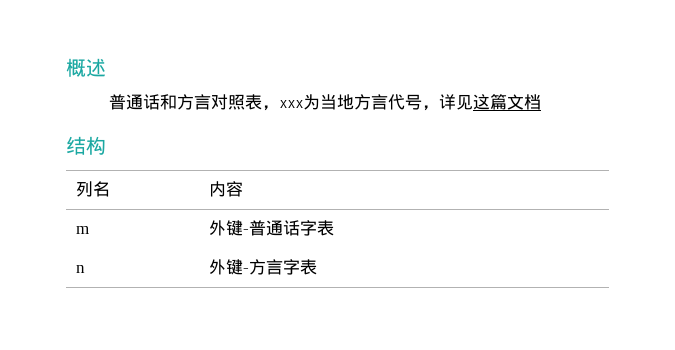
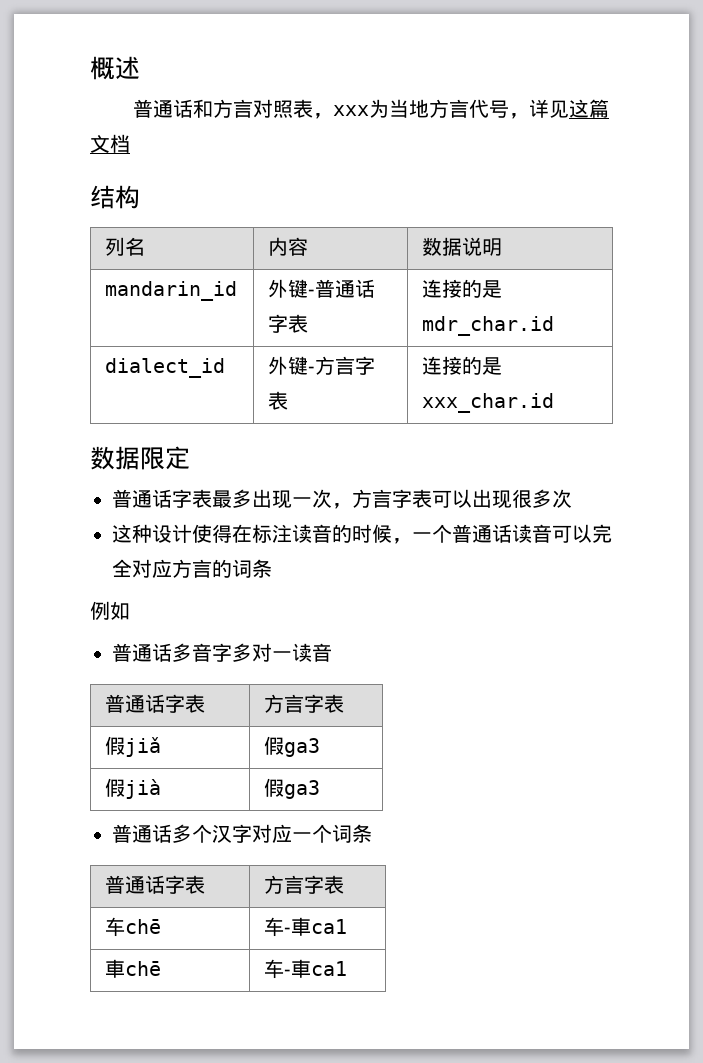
[76,226,90,234] // m -> [422,237,503,256] [105,281,238,301] | 数据说明 // mandarin_id
[76,265,86,273] // n -> [422,279,503,298] [422,316,555,336] [105,358,226,378] | 连接的是mdr_char.id // dialect_id
(318, 267) none -> [422,356,503,375] [422,393,555,413] [90,446,190,470] [112,489,572,509] [112,524,612,544] [112,559,272,578] [90,601,130,620] [112,643,332,662] [105,694,206,713] [264,694,345,713] [105,736,162,757] [264,736,321,757] [105,778,162,799] [264,778,321,799] [112,824,372,843] [105,875,206,894] [264,875,345,894] [105,917,162,937] [264,917,348,937] [105,959,162,978] [264,959,348,979] | 连接的是xxx_char.id // 数据限定 // 普通话字表最多出现一次，方言字表可以出现很多次 // 这种设计使得在标注读音的时候，一个普通话读音可以完全对应方言的词条 // 例如 // 普通话多音字多对一读音 // 普通话字表 | 方言字表 // 假jiǎ | 假ga3 // 假jià | 假ga3 // 普通话多个汉字对应一个词条 // 普通话字表 | 方言字表 // 车chē | 车-車ca1 // 車chē | 车-車ca1

